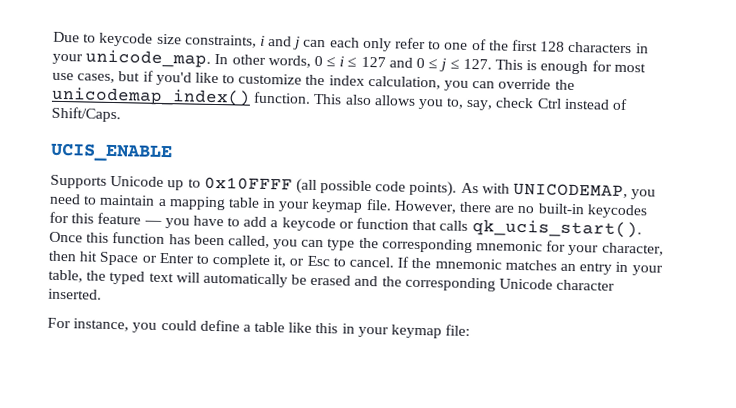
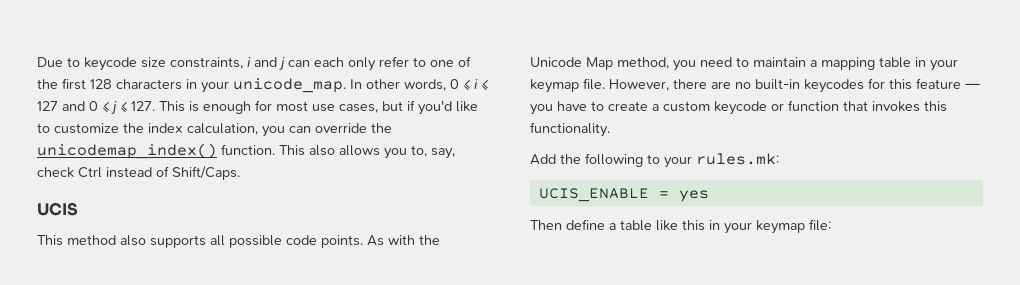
[50,142,173,163] [50,174,317,194] UCIS_ENABLE // Supports Unicode up to 0x10FFFF (all -> [37,202,78,216] [37,235,225,248] UCIS // This method also supports all
[409,180,458,197] points). -> [321,235,363,248] points.
[513,182,629,199] UNICODEMAP, -> [419,235,440,245] [530,57,669,70] the Unicode Map method,
[243,216,279,228] add a -> [608,101,710,112] create a custom
[439,219,642,239] [49,231,664,256] [48,250,663,276] [48,269,616,292] [48,288,102,300] [47,317,197,333] calls qk_ucis_start(). Once this function has been called, you can type the corresponding mnemonic for your character, then hit Space or Enter to complete it, or Esc to cancel. If the mnemonic matches an entry in your table, the typed text will automatically be erased and the corresponding Unicode character inserted. // For instance, you could -> [872,101,947,112] [530,122,610,137] [530,153,779,168] [538,188,709,202] [530,220,562,230] invokes this functionality. // Add the following to your rules.mk: // UCIS_ENABLE = yes // Then

